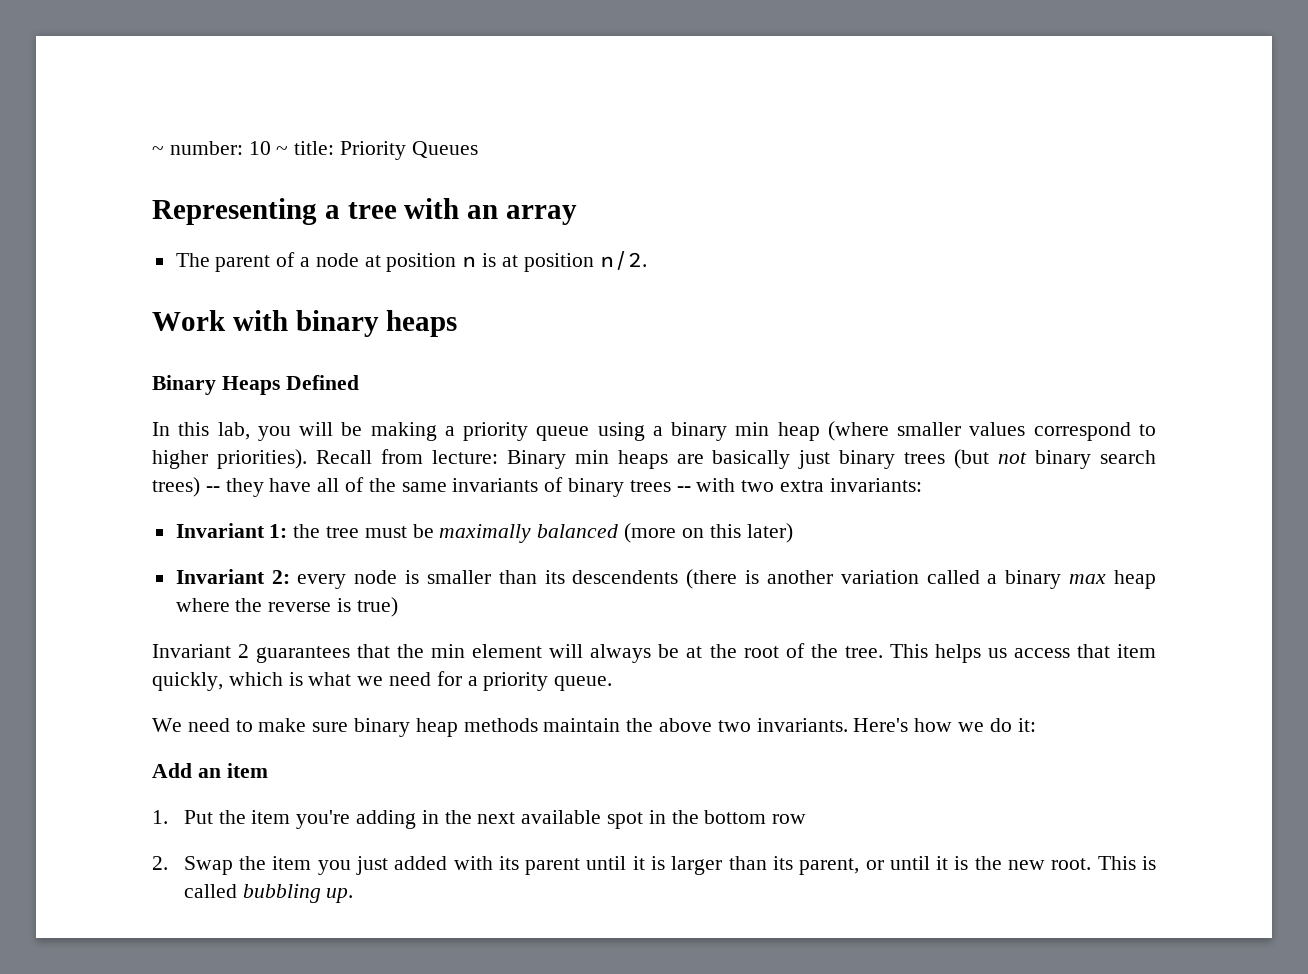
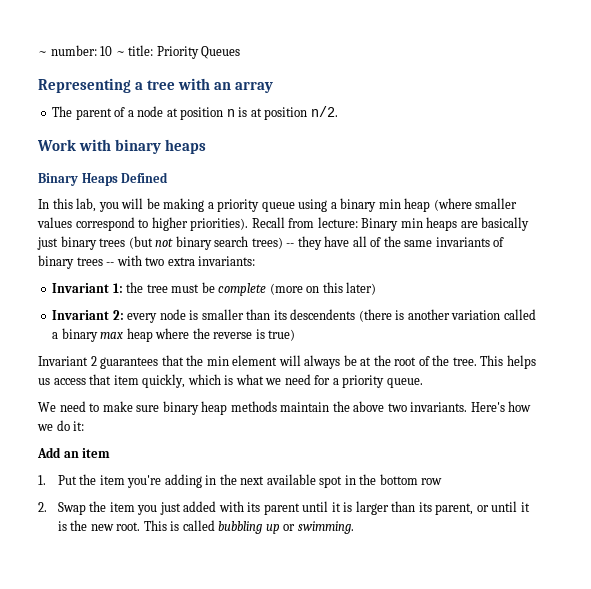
[439,524,619,543] maximally balanced -> [218,283,267,296] complete
[326,888,354,903] up. -> [265,521,354,534] up or swimming.

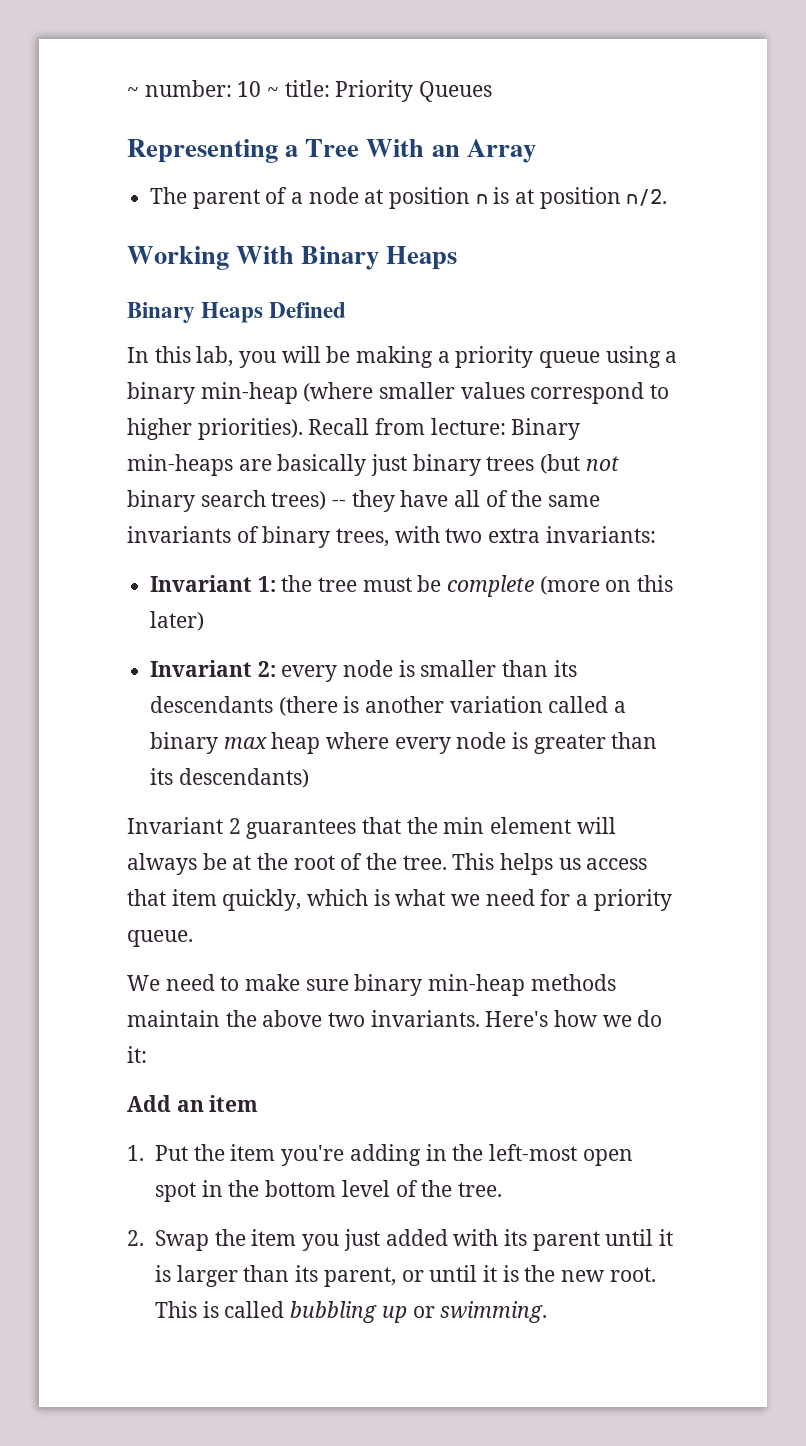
[147,78,274,93] tree with an array -> [305,139,536,163] Tree With an Array
[37,139,207,154] Work with binary heaps -> [127,246,458,270] Working With Binary Heaps
[378,198,431,212] min heap -> [200,382,298,404] min-heap
[400,217,458,231] min heaps -> [127,454,233,476] min-heaps
[76,257,115,266] trees -- -> [336,528,390,547] trees,
[290,309,356,320] descendents -> [150,696,274,713] descendants
[192,328,296,341] the reverse is true) -> [394,732,658,754] [150,768,309,788] every node is greater than its descendants)
[201,401,228,415] heap -> [428,974,526,996] min-heap
[240,474,316,485] next available -> [488,1144,633,1166] left-most open
[421,478,443,485] row -> [341,1180,502,1197] level of the tree.

